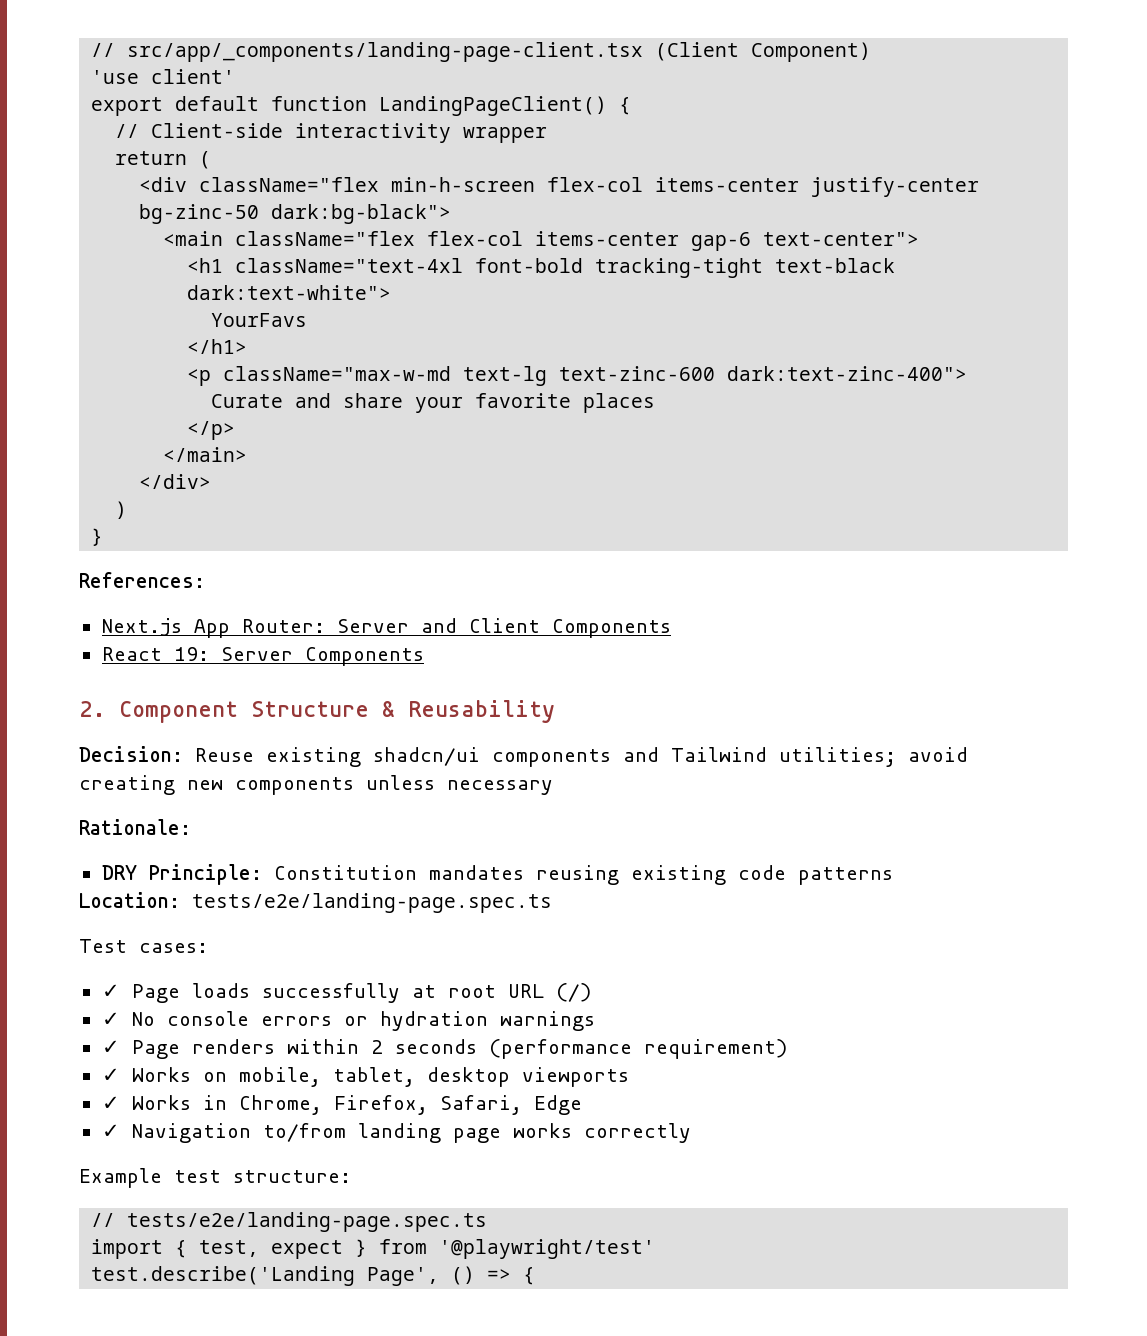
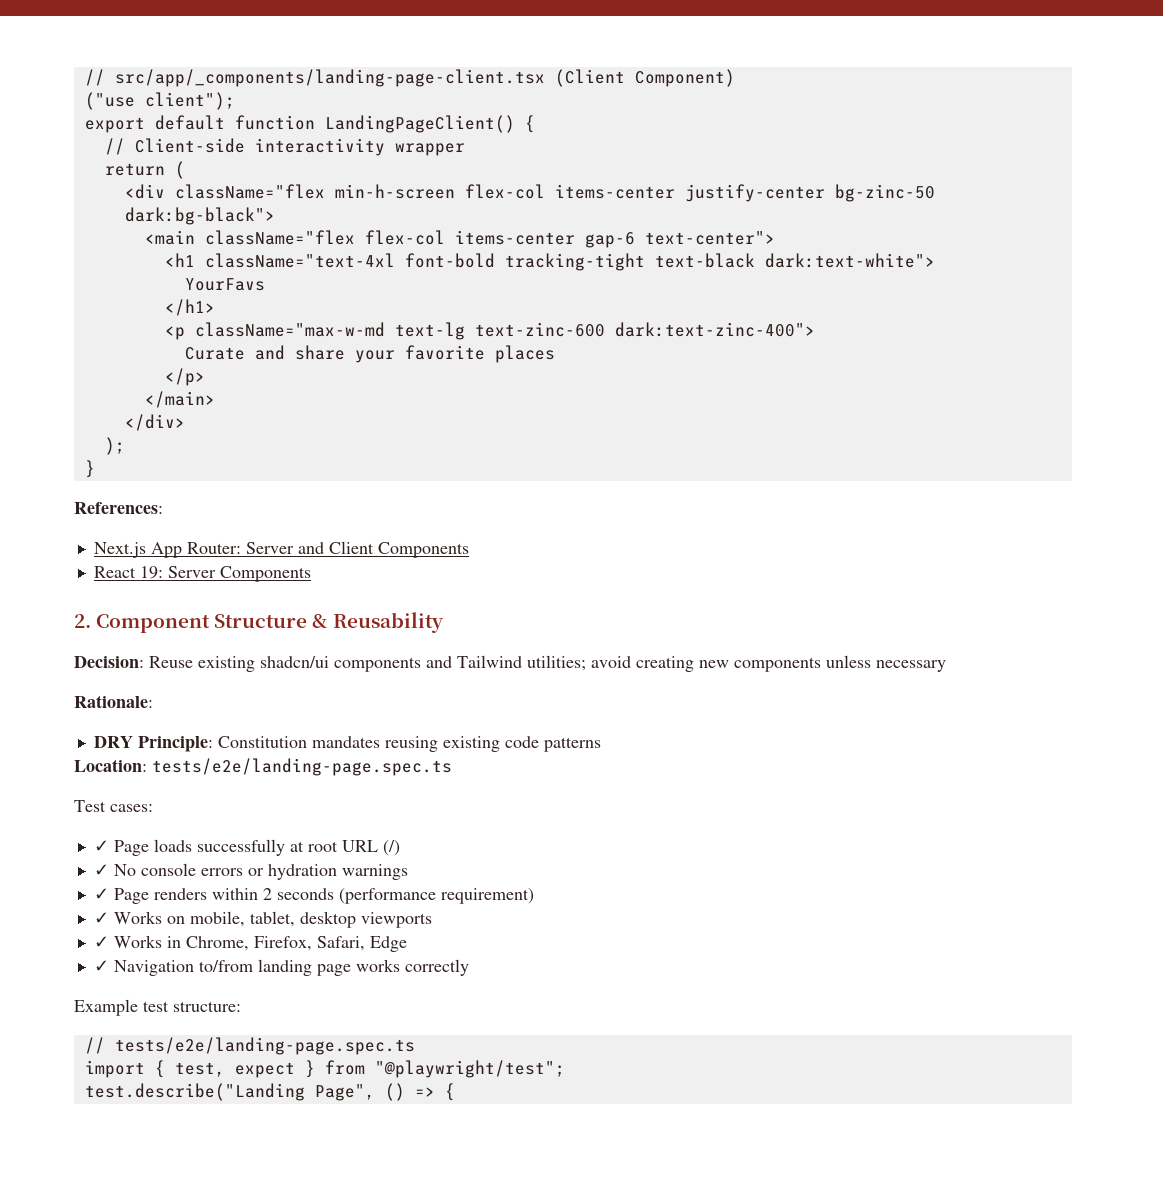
[91,69,236,84] 'use client' -> [84,92,235,110] ("use client");
[115,501,128,519] ) -> [104,437,125,455] );
[439,1239,656,1259] [91,1266,440,1286] '@playwright/test' // test.describe('Landing Page', -> [374,1060,565,1078] [84,1083,375,1101] "@playwright/test"; // test.describe("Landing Page",

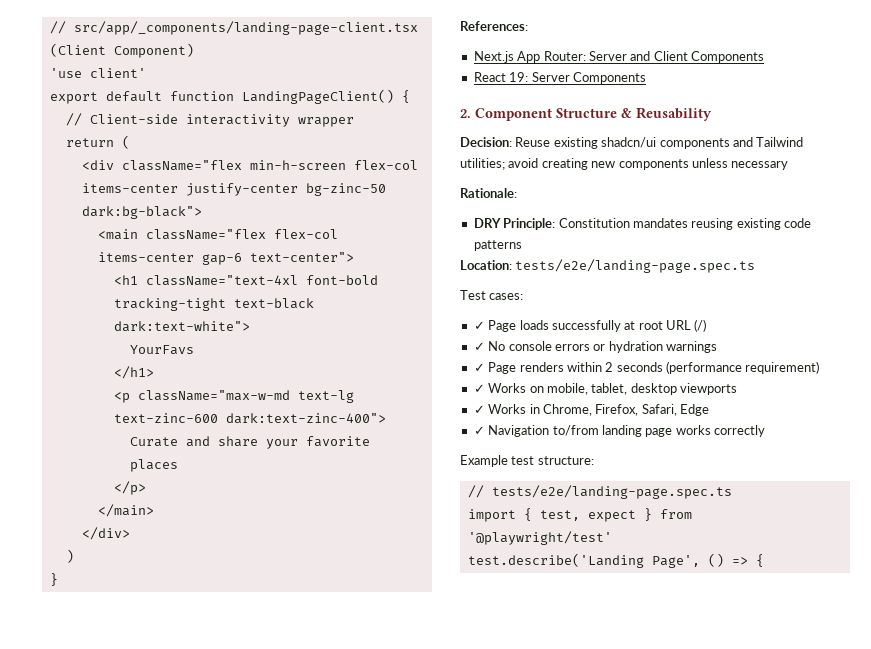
[84,92,235,110] ("use client"); -> [49,68,146,78] 'use client'
[104,437,125,455] ); -> [65,549,74,563] )
[374,1060,565,1078] [84,1083,375,1101] "@playwright/test"; // test.describe("Landing Page", -> [467,531,612,545] [467,553,700,568] '@playwright/test' // test.describe('Landing Page',

